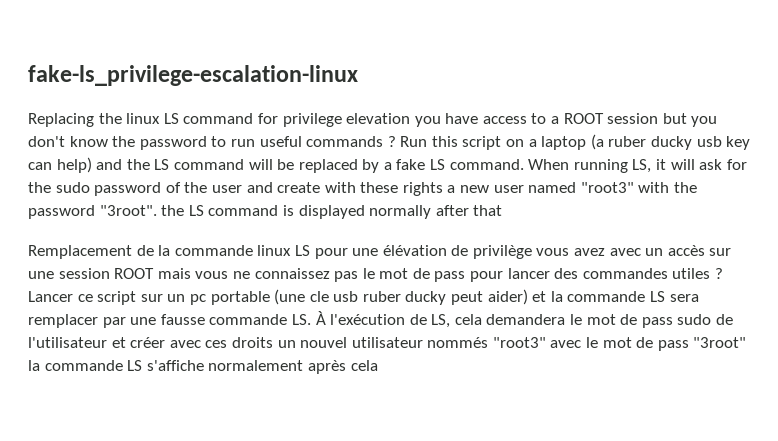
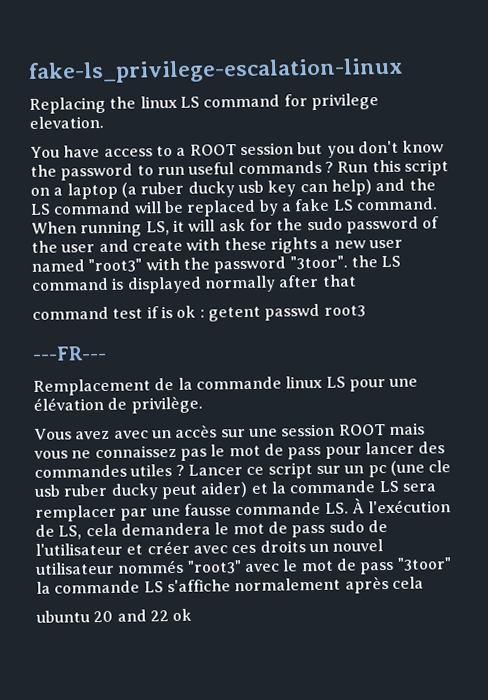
[346,113,441,127] elevation you -> [29,115,104,129] [30,146,60,158] elevation. // You
[99,205,157,216] "3root". -> [289,255,348,270] "3toor".
(503, 210) none -> [32,303,366,322] [32,345,107,361] // command test if is ok : getent passwd root3 // ---FR---
[472,245,570,259] privilège vous -> [130,396,203,414] [34,428,72,440] privilège. // Vous
[210,291,270,305] portable -> (387, 471) none
[693,337,747,348] "3root" -> [396,557,452,571] "3toor"
(378, 365) none -> [36,608,193,623] // ubuntu 20 and 22 ok

